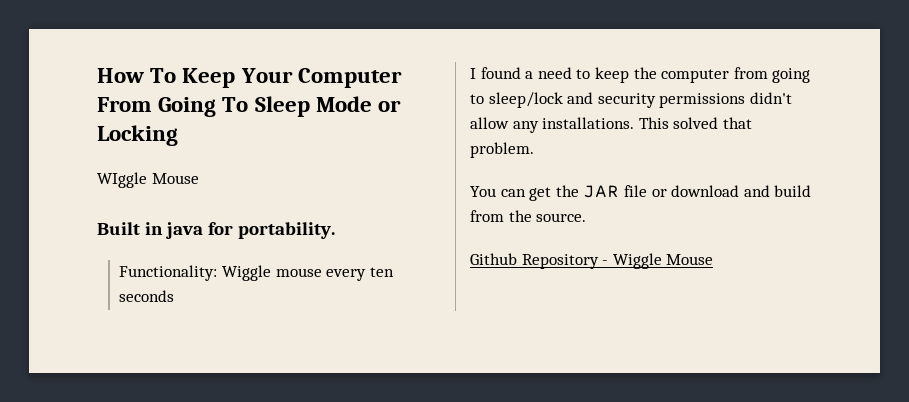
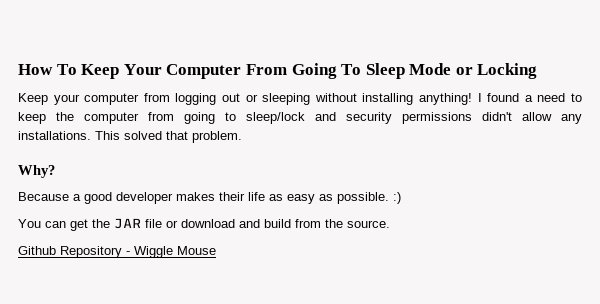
[97,172,199,188] [97,222,335,239] [119,265,394,281] [119,290,175,302] WIggle Mouse // Built in java for portability. // Functionality: Wiggle mouse every ten seconds // -> [18,93,473,105] Keep your computer from logging out or sleeping without installing anything!
(534, 150) none -> [18,165,55,178] [18,192,401,204] // Why? // Because a good developer makes their life as easy as possible. :)

